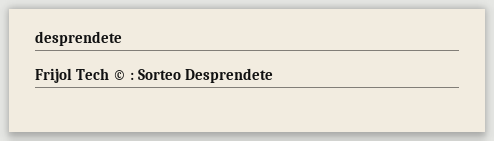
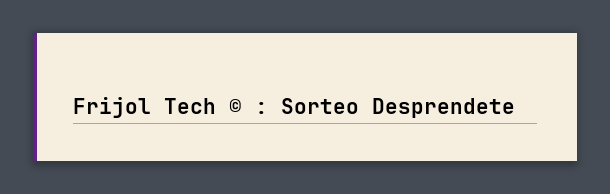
[35,31,122,46] desprendete // -> (73, 107) none

